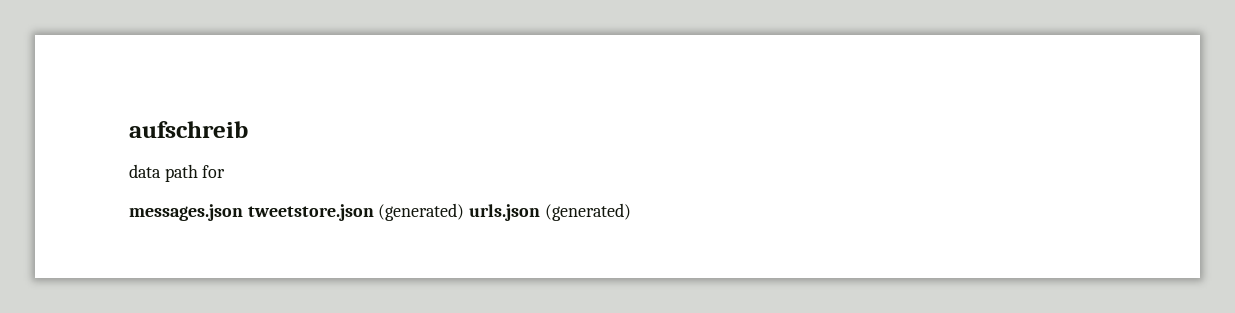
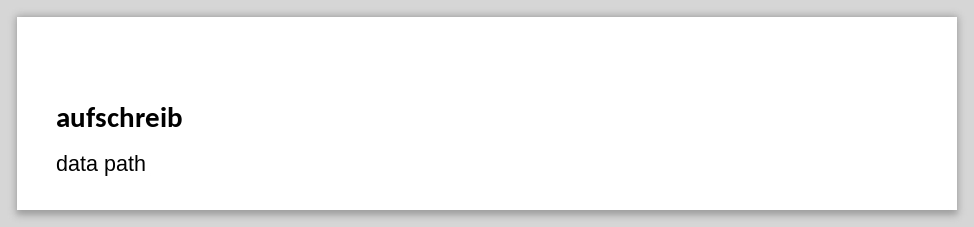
[202,165,226,178] [129,203,631,221] for // messages.json tweetstore.json (generated) urls.json (generated) -> (146, 165) none

